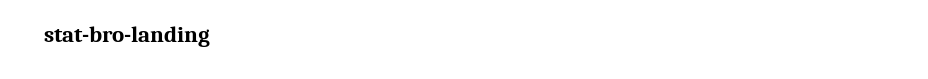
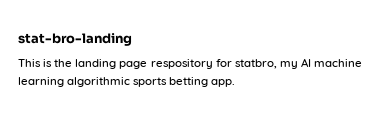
(210, 36) none -> [18,58,363,69] [18,77,236,87] // This is the landing page respository for statbro, my AI machine learning algorithmic sports betting app.

